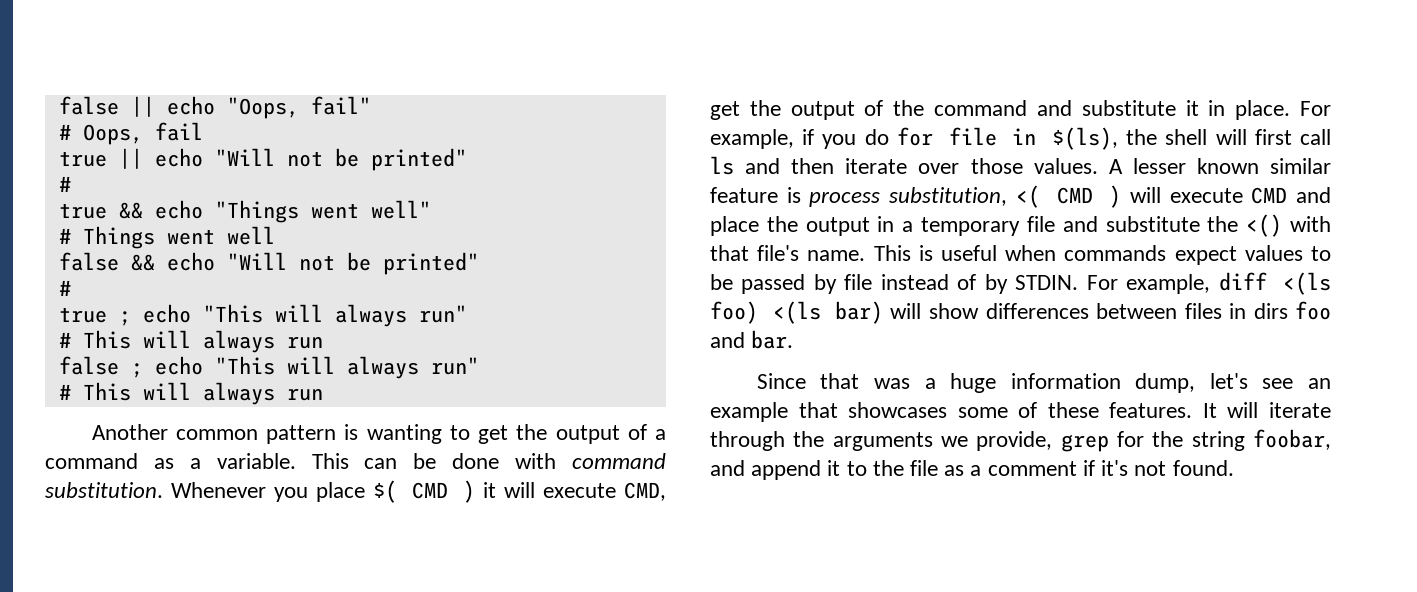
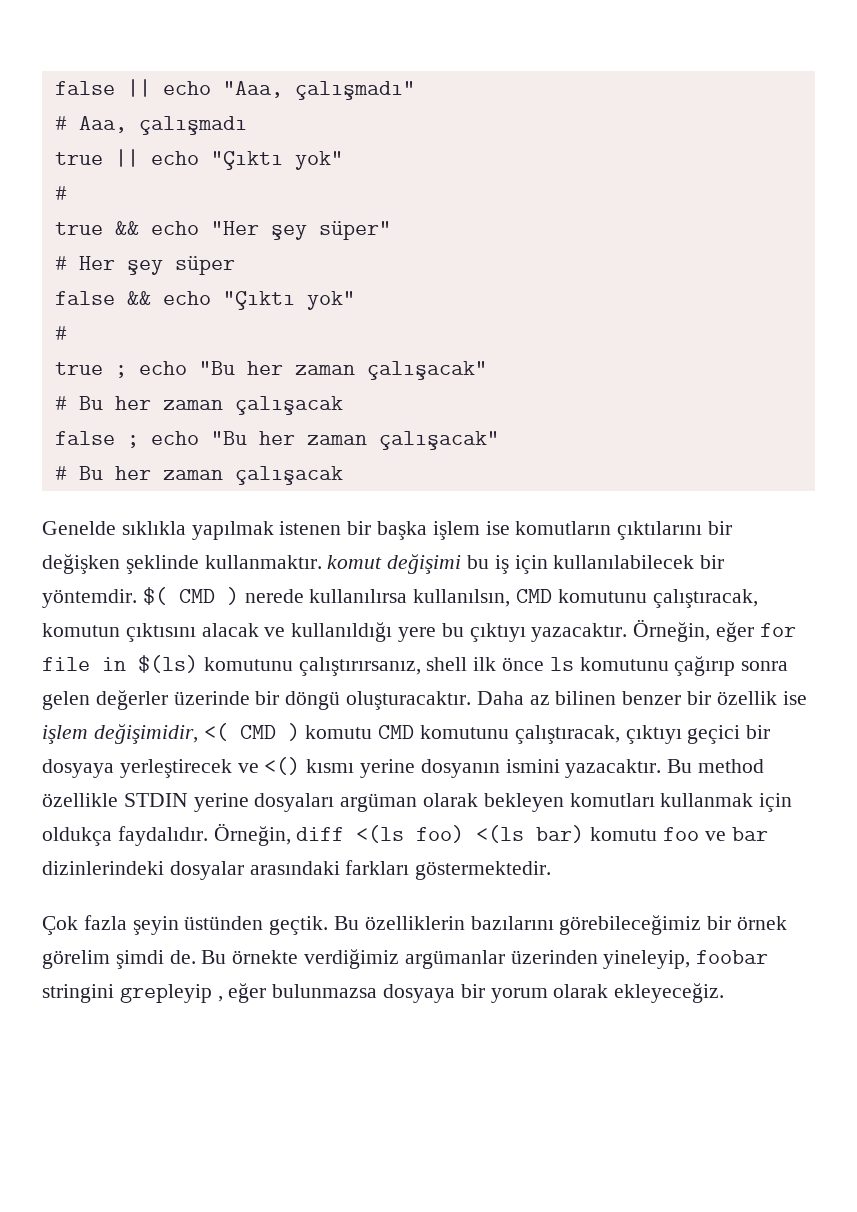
[226,96,371,119] [58,122,203,145] "Oops, fail" // # Oops, fail -> [222,81,415,100] [54,116,247,135] "Aaa, çalışmadı" // # Aaa, çalışmadı
[214,148,467,171] "Will not be printed" -> [210,151,343,170] "Çıktı yok"
[214,200,431,223] [58,226,275,249] "Things went well" // # Things went well -> [210,221,391,240] [54,256,235,275] "Her şey süper" // # Her şey süper
[226,252,479,275] "Will not be printed" -> [222,291,355,310] "Çıktı yok"
[202,304,467,327] [58,330,323,353] [58,356,479,379] [58,382,323,405] [91,424,667,444] [45,453,667,469] [45,480,666,503] [710,100,1331,120] [710,127,1331,150] [710,156,1331,175] [710,185,1331,208] [710,214,1331,237] [710,245,1331,265] [710,274,1211,294] "This will always run" // # This will always run // false ; echo "This will always run" // # This will always run // Another common pattern is wanting to get the output of a command as a variable. This can be done with command substitution. Whenever you place $( CMD ) it will execute CMD, get the output of the command and substitute it in place. For example, if you do for file in $(ls), the shell will first call ls and then iterate over those values. A lesser known similar feature is process substitution, <( CMD ) will execute CMD and place the output in a temporary file and substitute the <() with that file's name. This is useful when commands expect values to be passed by file instead of by STDIN. For example, -> [198,361,487,380] [54,396,343,415] [54,431,499,450] [54,466,343,485] [42,521,733,540] [42,554,725,574] [42,587,758,608] [42,619,796,642] [42,655,789,676] [42,690,807,710] [42,723,771,744] [42,757,765,778] [42,793,793,812] [42,823,291,846] "Bu her zaman çalışacak" // # Bu her zaman çalışacak // false ; echo "Bu her zaman çalışacak" // # Bu her zaman çalışacak // Genelde sıklıkla yapılmak istenen bir başka işlem ise komutların çıktılarını bir değişken şeklinde kullanmaktır. komut değişimi bu iş için kullanılabilecek bir yöntemdir. $( CMD ) nerede kullanılırsa kullanılsın, CMD komutunu çalıştıracak, komutun çıktısını alacak ve kullanıldığı yere bu çıktıyı yazacaktır. Örneğin, eğer for file in $(ls) komutunu çalıştırırsanız, shell ilk önce ls komutunu çağırıp sonra gelen değerler üzerinde bir döngü oluşturacaktır. Daha az bilinen benzer bir özellik ise işlem değişimidir, <( CMD ) komutu CMD komutunu çalıştıracak, çıktıyı geçici bir dosyaya yerleştirecek ve <() kısmı yerine dosyanın ismini yazacaktır. Bu method özellikle STDIN yerine dosyaları argüman olarak bekleyen komutları kullanmak için oldukça faydalıdır. Örneğin,
[890,301,1331,320] [710,330,794,349] [756,373,1331,393] [710,402,1331,422] [710,429,1331,452] [710,460,1234,480] will show differences between files in dirs foo and bar. // Since that was a huge information dump, let's see an example that showcases some of these features. It will iterate through the arguments we provide, grep for the string foobar, and append it to the file as a comment if it's not found. -> [590,827,768,841] [42,860,552,880] [42,915,788,935] [42,949,769,969] [42,983,725,1003] komutu foo ve bar dizinlerindeki dosyalar arasındaki farkları göstermektedir. // Çok fazla şeyin üstünden geçtik. Bu özelliklerin bazılarını görebileceğimiz bir örnek görelim şimdi de. Bu örnekte verdiğimiz argümanlar üzerinden yineleyip, foobar stringini grepleyip , eğer bulunmazsa dosyaya bir yorum olarak ekleyeceğiz.

